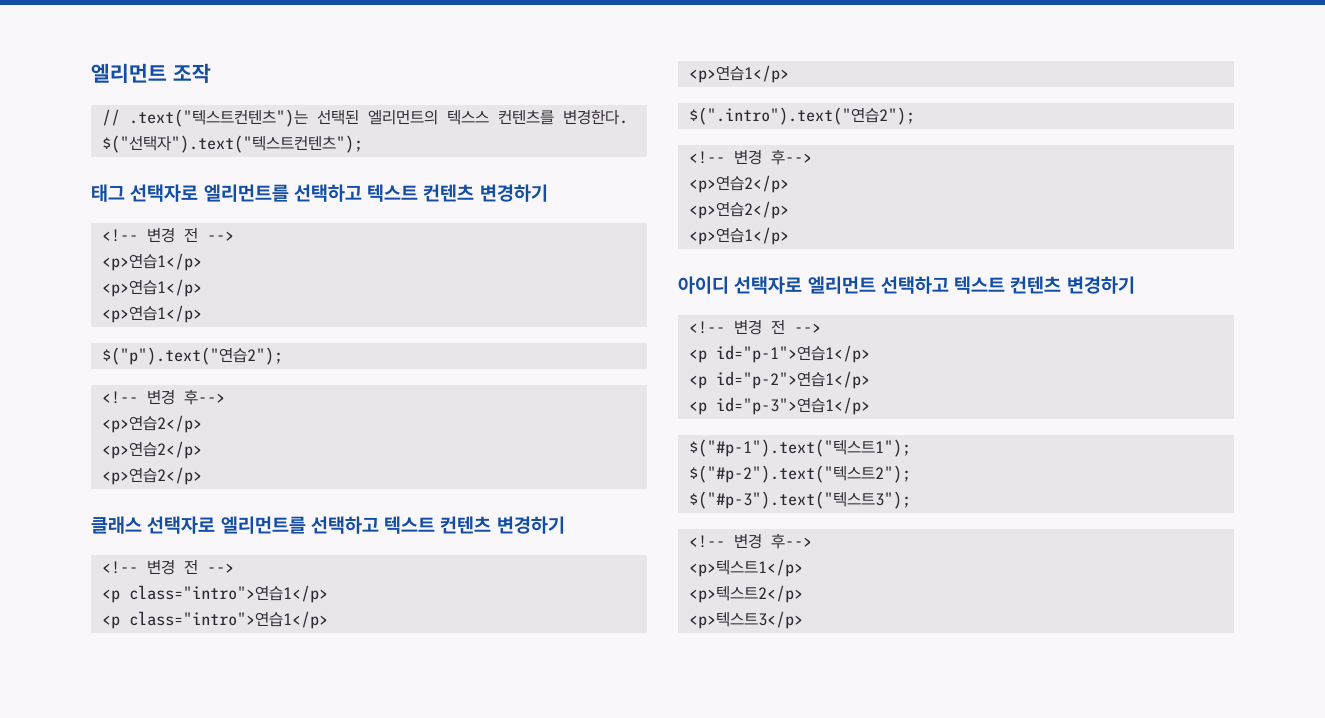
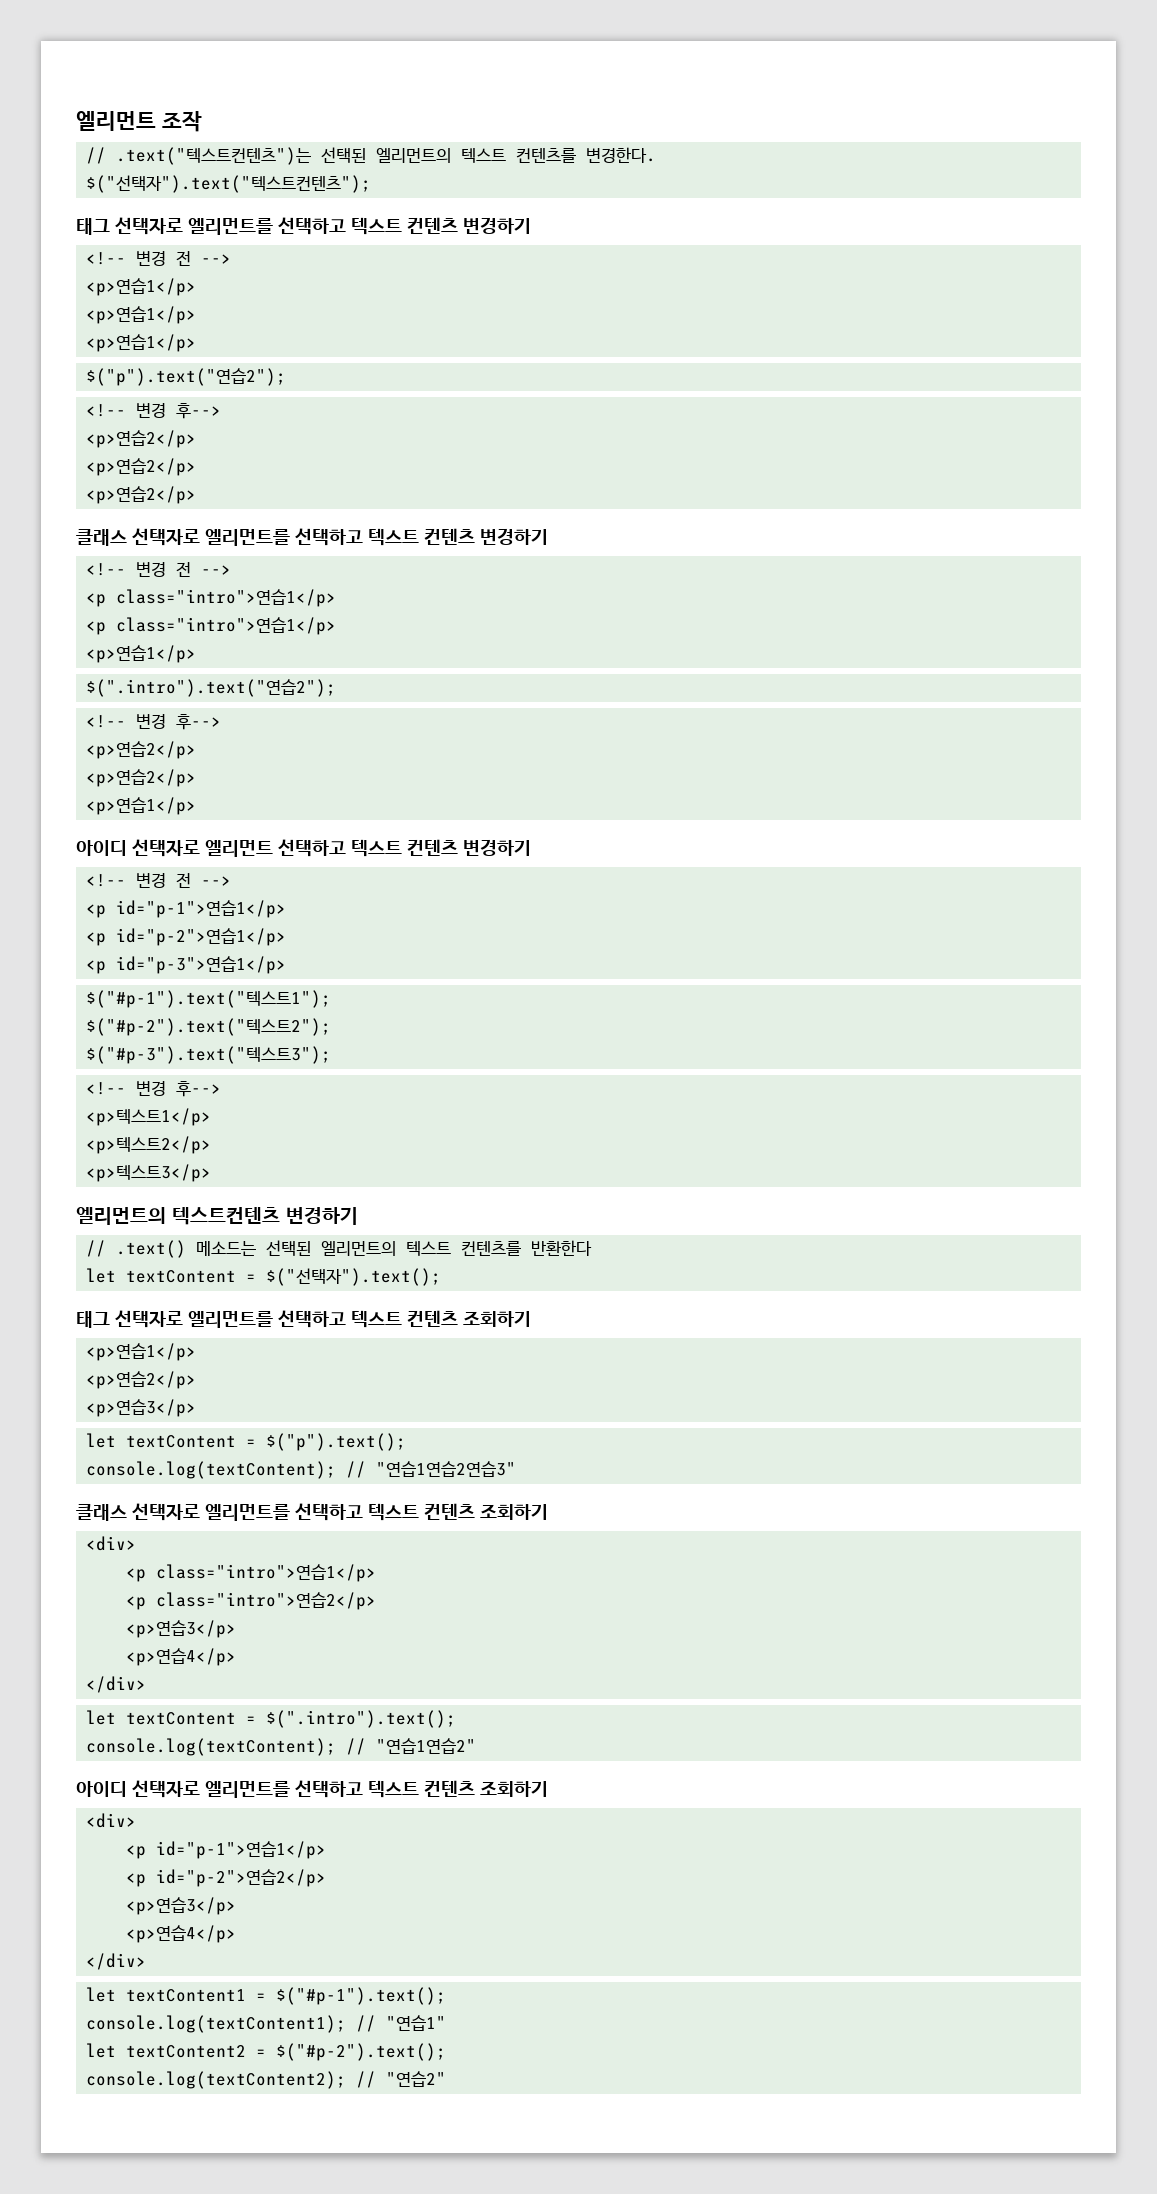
[447,110,490,125] 텍스스 -> [461,148,507,163] 텍스트
(804, 620) none -> [76,1207,358,1225] [86,1240,593,1258] [86,1268,442,1286] [76,1310,531,1328] [86,1343,197,1361] [86,1371,197,1389] [86,1399,197,1417] [86,1433,407,1451] [86,1461,517,1479] [76,1503,548,1521] [86,1536,137,1551] [126,1564,377,1582] [126,1592,377,1610] [126,1620,237,1638] [126,1648,237,1666] [86,1676,147,1693] [86,1710,457,1728] [86,1738,477,1756] [76,1780,548,1798] [86,1813,137,1828] [126,1841,327,1859] [126,1869,327,1887] [126,1897,237,1915] [126,1925,237,1943] [86,1953,147,1970] [86,1987,447,2005] [86,2015,447,2033] [86,2043,447,2061] [86,2071,447,2089] // 엘리먼트의 텍스트컨텐츠 변경하기 // // .text() 메소드는 선택된 엘리먼트의 텍스트 컨텐츠를 반환한다 // let textContent = $("선택자").text(); // 태그 선택자로 엘리먼트를 선택하고 텍스트 컨텐츠 조회하기 // <p>연습1</p> // <p>연습2</p> // <p>연습3</p> // let textContent = $("p").text(); // console.log(textContent); // "연습1연습2연습3" // 클래스 선택자로 엘리먼트를 선택하고 텍스트 컨텐츠 조회하기 // <div> // <p class="intro">연습1</p> // <p class="intro">연습2</p> // <p>연습3</p> // <p>연습4</p> // </div> // let textContent = $(".intro").text(); // console.log(textContent); // "연습1연습2" // 아이디 선택자로 엘리먼트를 선택하고 텍스트 컨텐츠 조회하기 // <div> // <p id="p-1">연습1</p> // <p id="p-2">연습2</p> // <p>연습3</p> // <p>연습4</p> // </div> // let textContent1 = $("#p-1").text(); // console.log(textContent1); // "연습1" // let textContent2 = $("#p-2").text(); // console.log(textContent2); // "연습2"

